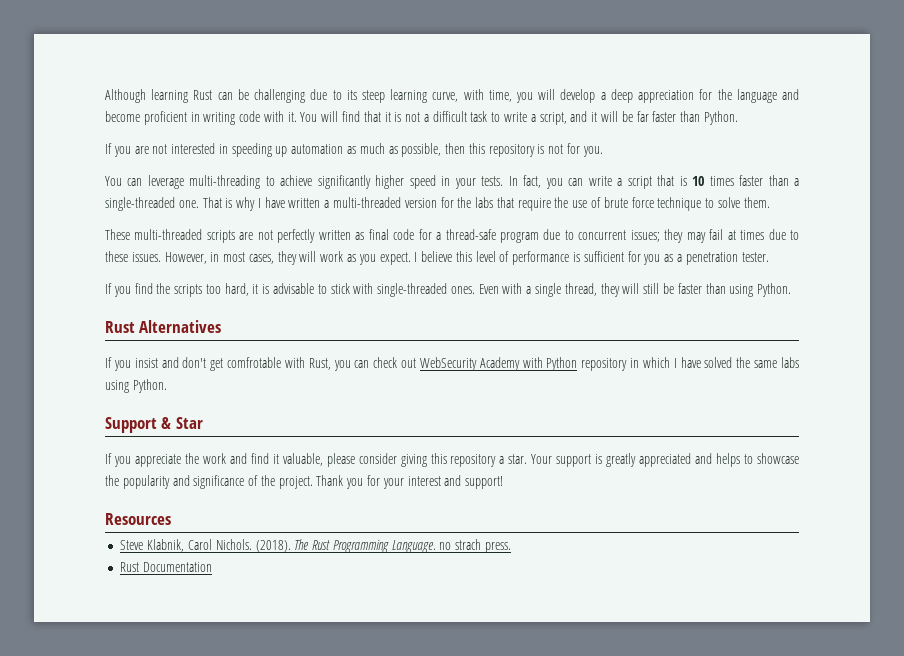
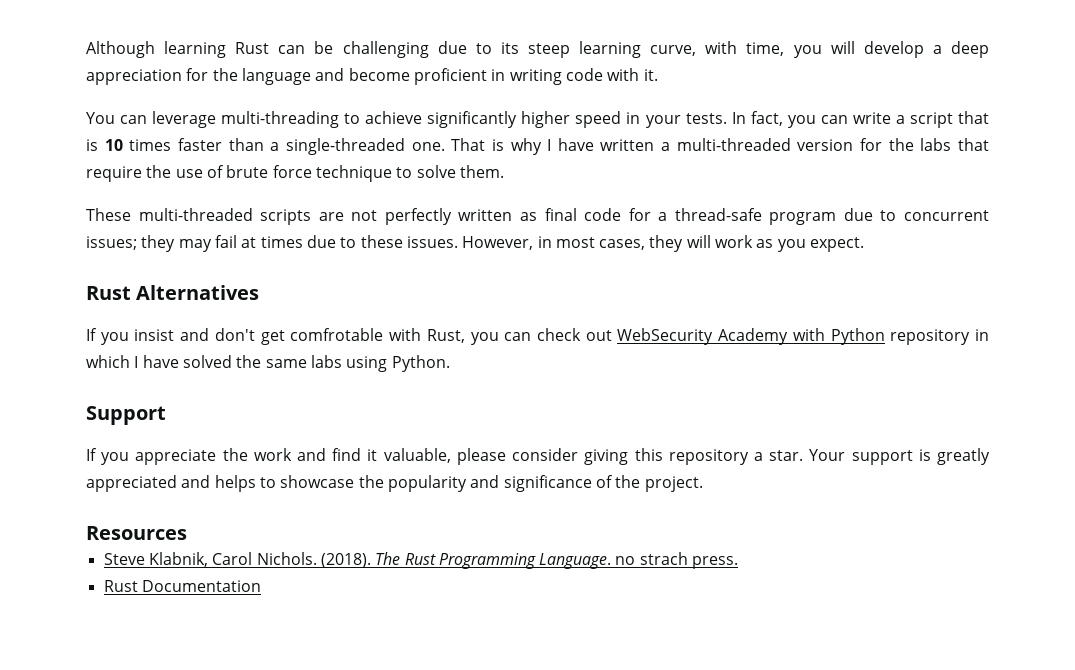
[300,111,738,125] [105,143,603,157] You will find that it is not a difficult task to write a script, and it will be far faster than Python. // If you are not interested in speeding up automation as much as possible, then this repository is not for you. -> (658, 75) none
[414,251,769,265] [105,283,792,297] I believe this level of performance is sufficient for you as a penetration tester. // If you find the scripts too hard, it is advisable to stick with single-threaded ones. Even with a single thread, they will still be faster than using Python. -> (865, 244) none
[161,417,203,429] & Star -> (166, 415) none
[316,475,504,489] Thank you for your interest and support! -> (703, 484) none

